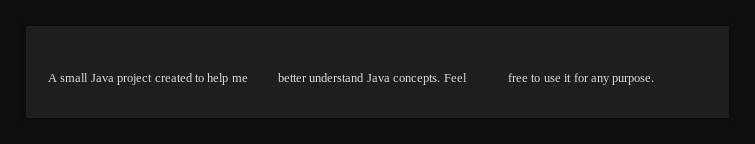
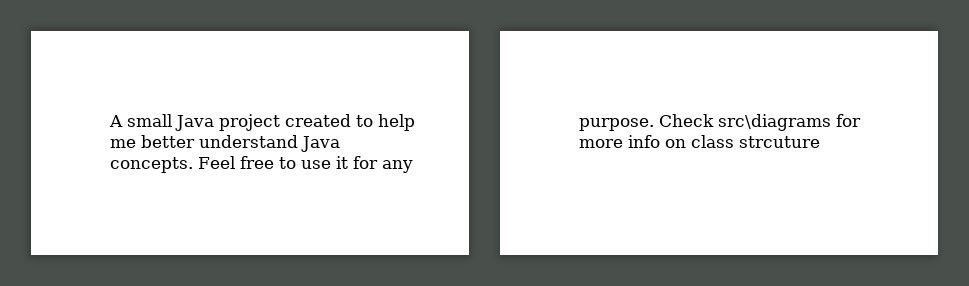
(655, 80) none -> [659,114,861,131] [579,135,820,148] Check src\diagrams for more info on class strcuture

